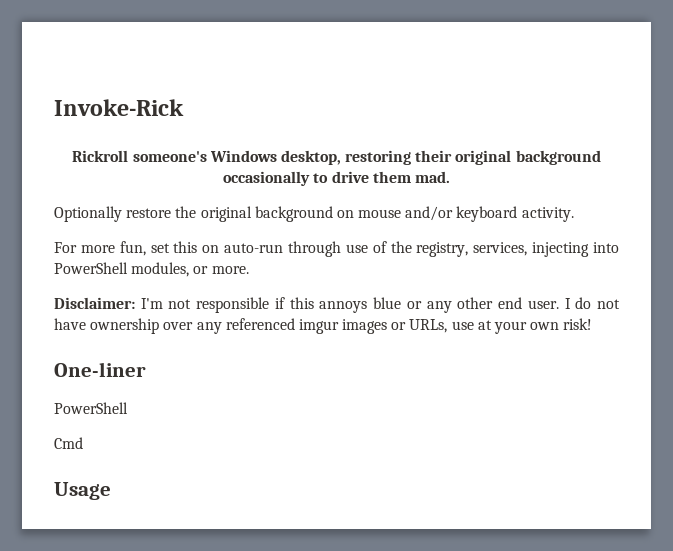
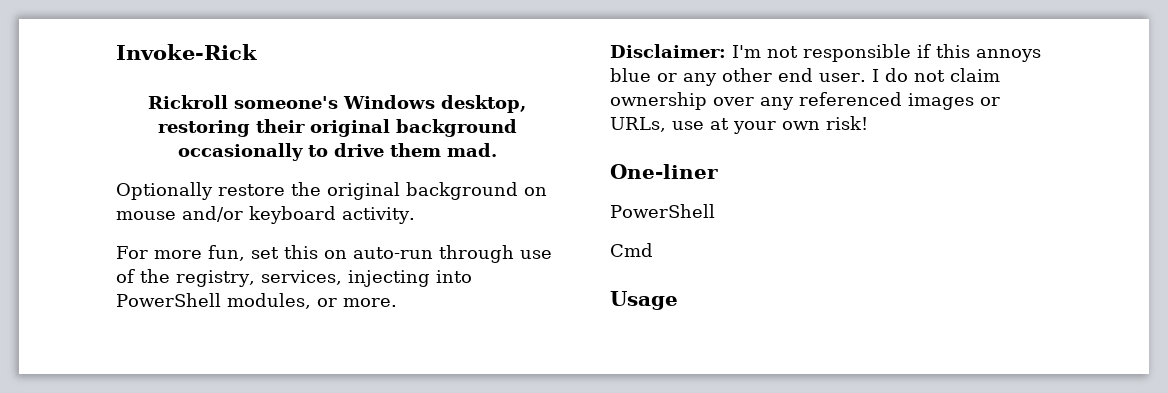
[54,318,86,330] have -> [949,68,1000,82] claim
[298,319,339,334] imgur -> (902, 99) none

